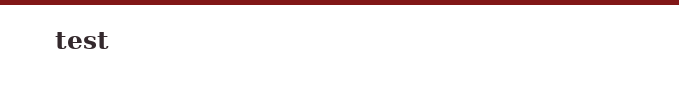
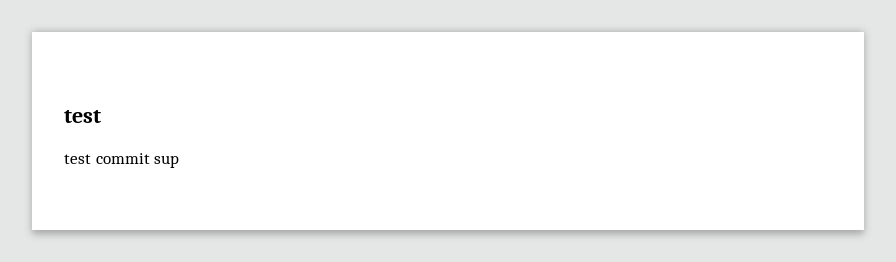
[55,32,109,49] test -> [64,110,101,123] [64,153,180,168] test // test commit sup

